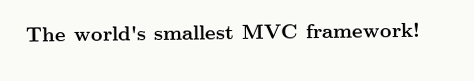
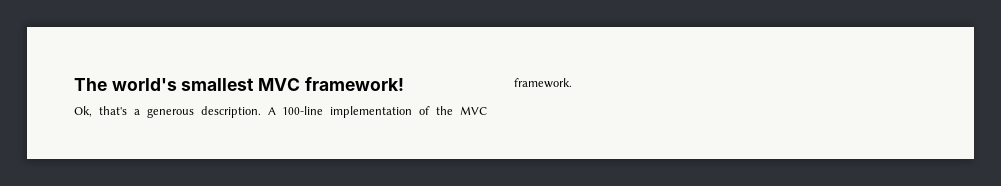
(420, 30) none -> [74,106,487,118] [514,78,572,88] // Ok, that's a generous description. A 100-line implementation of the MVC framework.

